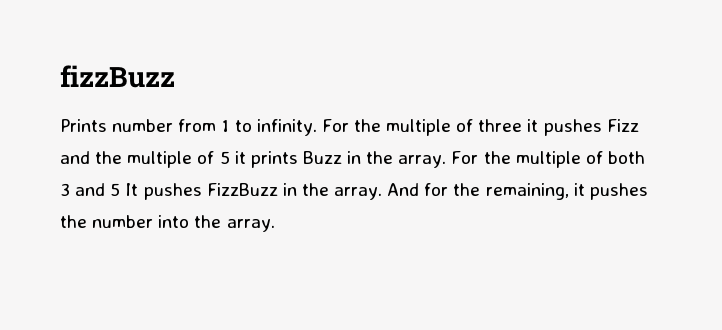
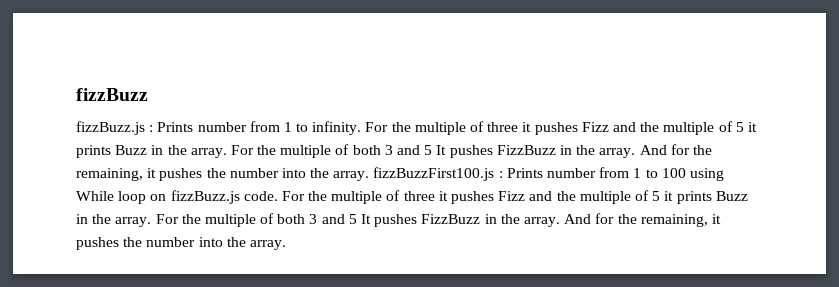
(175, 76) none -> [76,121,154,135] fizzBuzz.js :
(275, 225) none -> [373,167,724,181] [76,190,748,204] [76,213,721,227] [76,237,286,250] fizzBuzzFirst100.js : Prints number from 1 to 100 using While loop on fizzBuzz.js code. For the multiple of three it pushes Fizz and the multiple of 5 it prints Buzz in the array. For the multiple of both 3 and 5 It pushes FizzBuzz in the array. And for the remaining, it pushes the number into the array.

